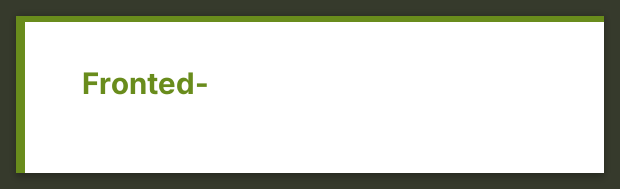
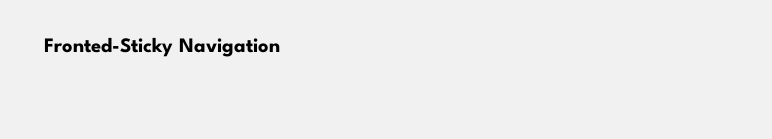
[82,72,209,95] Fronted- -> [44,37,280,57] Fronted-Sticky Navigation

